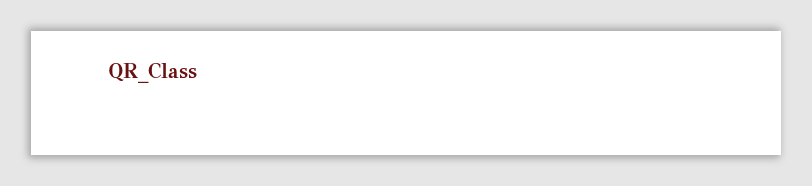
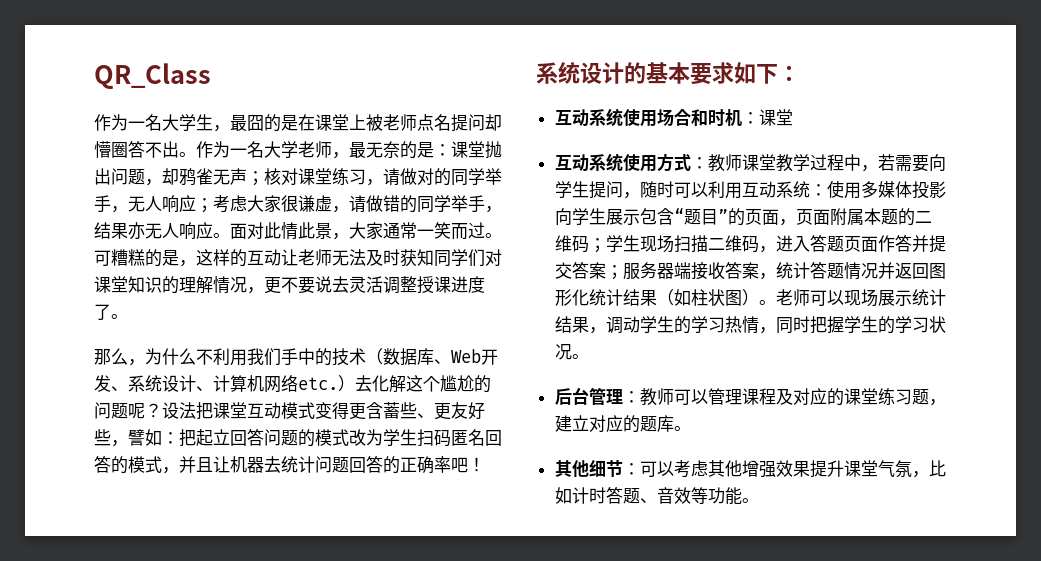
(197, 72) none -> [94,114,502,132] [94,140,502,159] [94,168,502,186] [94,195,502,213] [94,222,502,240] [94,249,502,267] [94,276,485,294] [94,304,128,320] [94,348,498,366] [94,375,491,393] [94,402,485,420] [94,428,502,447] [94,455,485,474] [536,61,800,85] [554,108,793,127] [554,153,946,172] [554,180,946,199] [554,208,932,226] [554,234,946,253] [554,261,946,280] [554,289,946,307] [554,316,946,334] [554,344,589,360] [554,387,946,406] [554,415,691,433] [554,459,946,478] [554,486,759,505] // 作为一名大学生，最囧的是在课堂上被老师点名提问却懵圈答不出。作为一名大学老师，最无奈的是：课堂抛出问题，却鸦雀无声；核对课堂练习，请做对的同学举手，无人响应；考虑大家很谦虚，请做错的同学举手，结果亦无人响应。面对此情此景，大家通常一笑而过。可糟糕的是，这样的互动让老师无法及时获知同学们对课堂知识的理解情况，更不要说去灵活调整授课进度了。 // 那么，为什么不利用我们手中的技术（数据库、Web开发、系统设计、计算机网络etc.）去化解这个尴尬的问题呢？设法把课堂互动模式变得更含蓄些、更友好些，譬如：把起立回答问题的模式改为学生扫码匿名回答的模式，并且让机器去统计问题回答的正确率吧！ // 系统设计的基本要求如下： // 互动系统使用场合和时机：课堂 // 互动系统使用方式：教师课堂教学过程中，若需要向学生提问，随时可以利用互动系统：使用多媒体投影向学生展示包含“题目”的页面，页面附属本题的二维码；学生现场扫描二维码，进入答题页面作答并提交答案；服务器端接收答案，统计答题情况并返回图形化统计结果（如柱状图）。老师可以现场展示统计结果，调动学生的学习热情，同时把握学生的学习状况。 // 后台管理：教师可以管理课程及对应的课堂练习题，建立对应的题库。 // 其他细节：可以考虑其他增强效果提升课堂气氛，比如计时答题、音效等功能。

